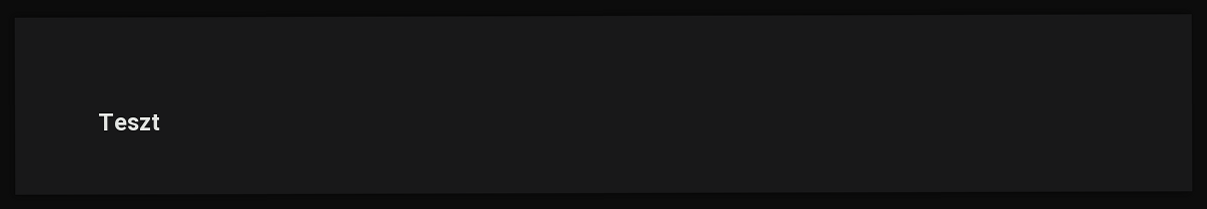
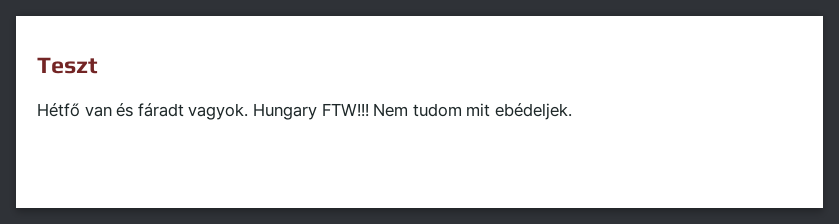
(161, 122) none -> [37,103,572,120] // Hétfő van és fáradt vagyok. Hungary FTW!!! Nem tudom mit ebédeljek.

